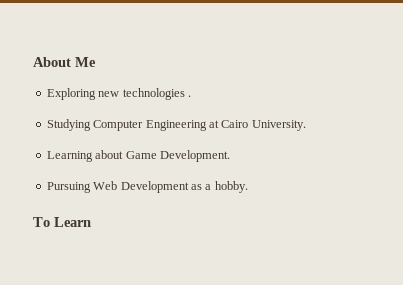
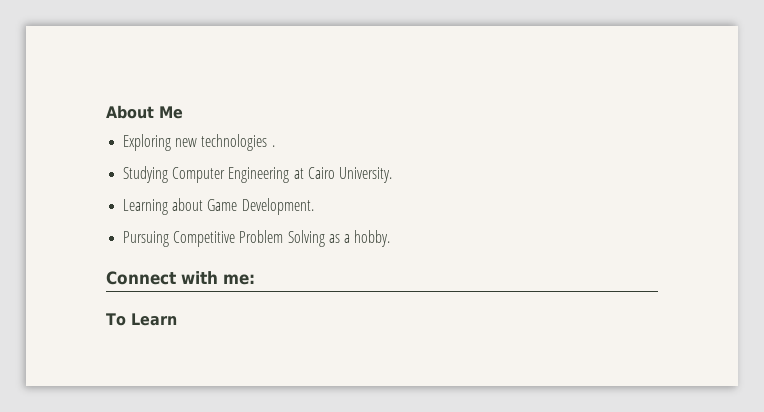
[93,181,189,193] Web Development -> [173,230,325,247] Competitive Problem Solving
(248, 187) none -> [106,271,255,285] // Connect with me:

